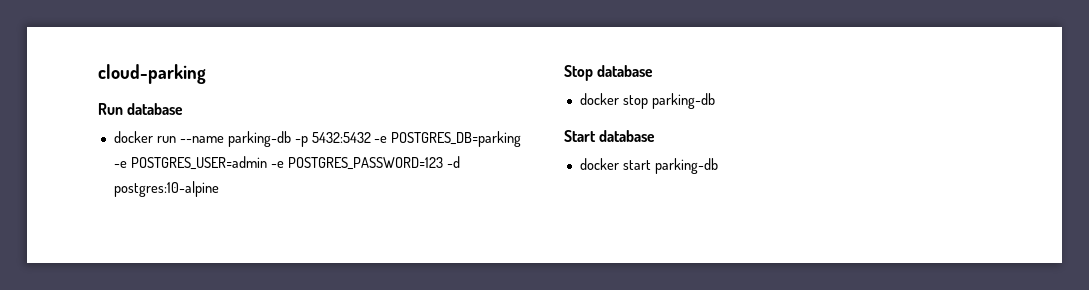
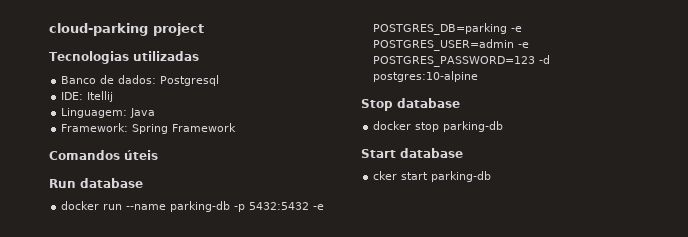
(206, 74) none -> [153,23,204,36] [49,51,199,64] [61,75,220,86] [61,91,114,102] [61,108,156,118] [61,123,237,134] [49,150,158,160] project // Tecnologias utilizadas // Banco de dados: Postgresql // IDE: Itellij // Linguagem: Java // Framework: Spring Framework // Comandos úteis
[579,158,619,170] docker -> [373,171,398,180] cker

